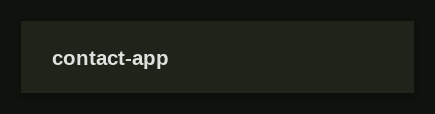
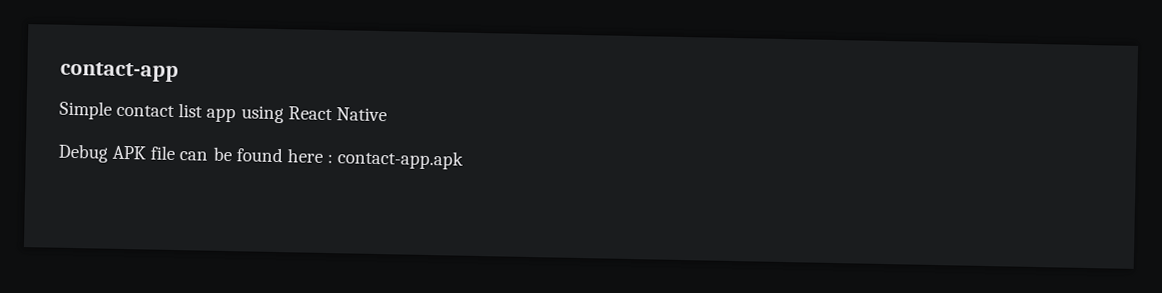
(169, 60) none -> [59,100,387,124] [58,143,465,170] // Simple contact list app using React Native // Debug APK file can be found here : contact-app.apk

